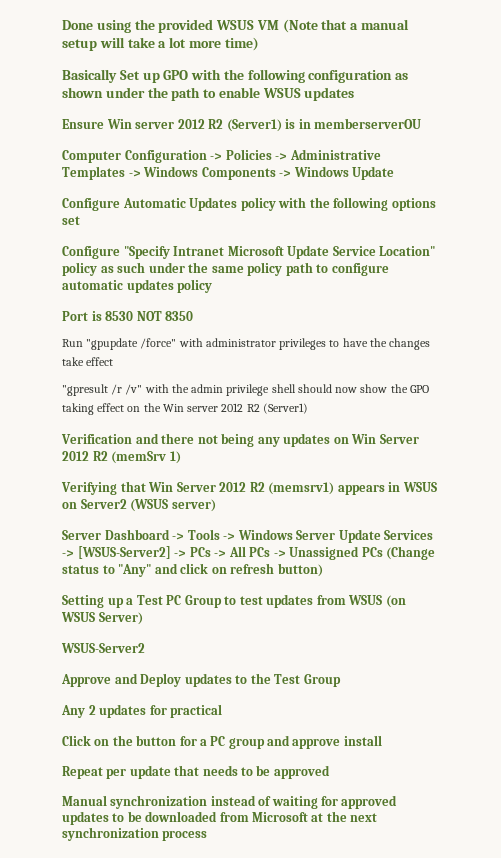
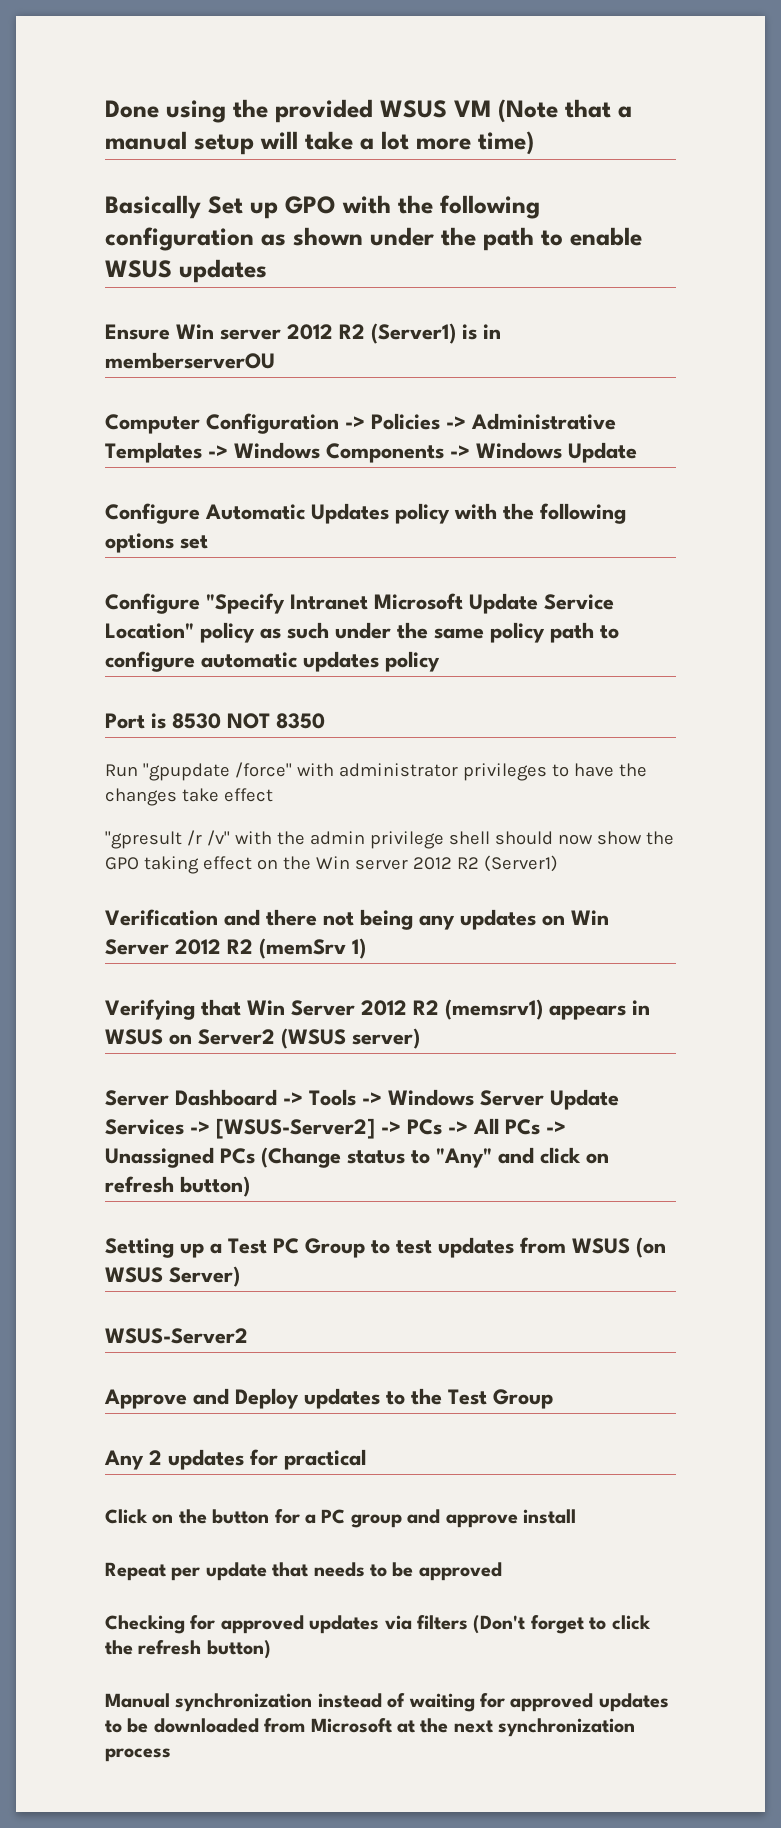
(330, 772) none -> [105,1615,651,1634] [105,1640,271,1659] // Checking for approved updates via filters (Don't forget to click the refresh button)

